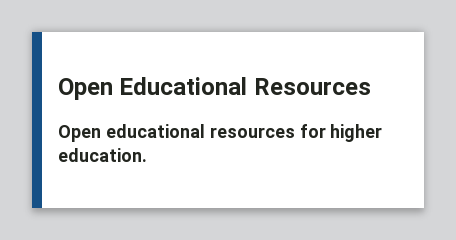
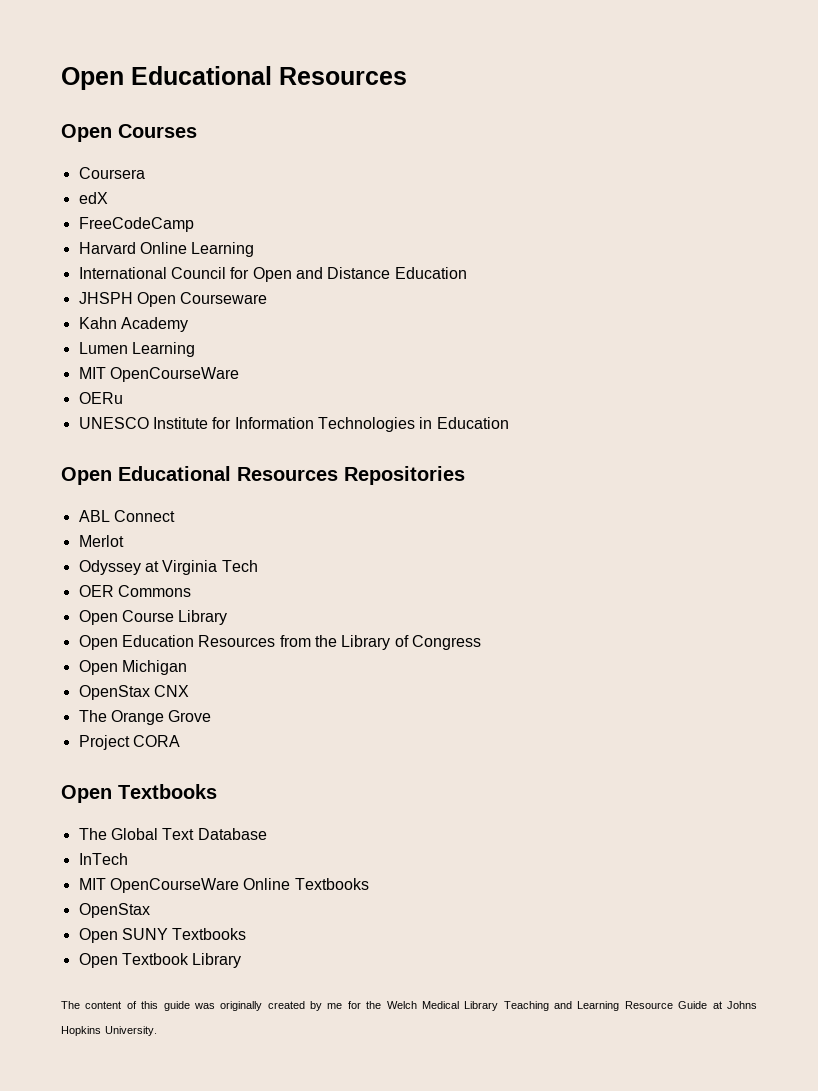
[105,124,383,142] [58,148,147,162] educational resources for higher education. -> [118,124,197,138] [78,167,145,179] [78,192,108,204] [78,217,194,232] [78,242,255,257] [78,267,467,282] [78,292,268,307] [78,317,188,332] [78,342,195,357] [78,367,239,382] [78,392,123,404] [78,417,509,432] [61,466,465,485] [78,510,175,522] [78,535,124,547] [78,560,258,575] [78,585,191,597] [78,610,228,625] [78,635,481,650] [78,660,187,675] [78,685,189,700] [78,710,212,725] [78,735,180,750] [61,784,217,803] [78,828,267,840] [78,853,128,865] [78,878,369,893] [78,903,150,918] [78,928,247,943] [78,953,242,968] [61,1001,758,1011] [61,1026,158,1036] Courses // Coursera // edX // FreeCodeCamp // Harvard Online Learning // International Council for Open and Distance Education // JHSPH Open Courseware // Kahn Academy // Lumen Learning // MIT OpenCourseWare // OERu // UNESCO Institute for Information Technologies in Education // Open Educational Resources Repositories // ABL Connect // Merlot // Odyssey at Virginia Tech // OER Commons // Open Course Library // Open Education Resources from the Library of Congress // Open Michigan // OpenStax CNX // The Orange Grove // Project CORA // Open Textbooks // The Global Text Database // InTech // MIT OpenCourseWare Online Textbooks // OpenStax // Open SUNY Textbooks // Open Textbook Library // The content of this guide was originally created by me for the Welch Medical Library Teaching and Learning Resource Guide at Johns Hopkins University.

